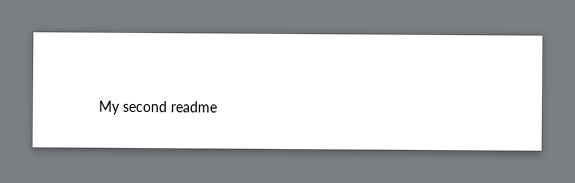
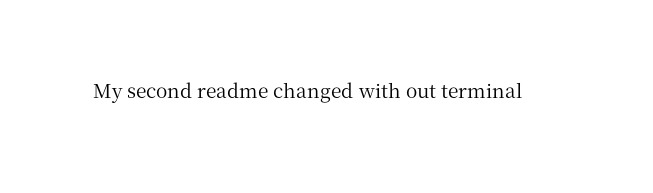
(217, 107) none -> [273,82,522,103] changed with out terminal

